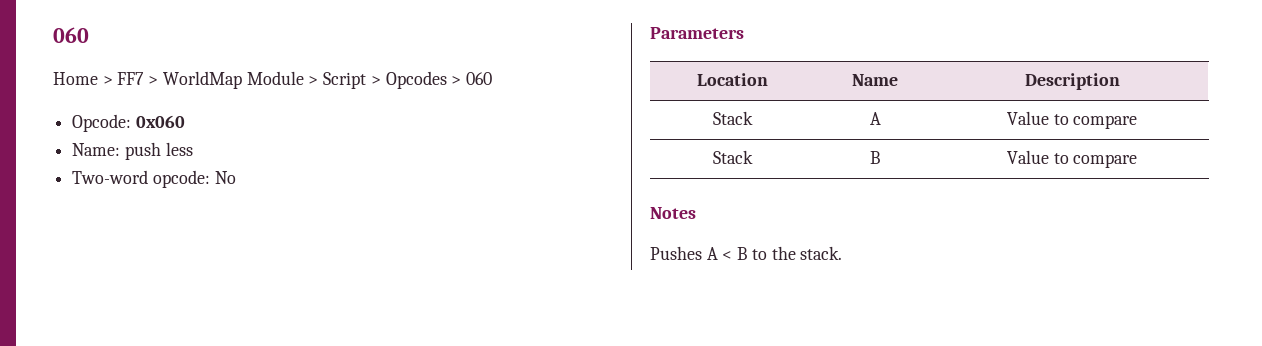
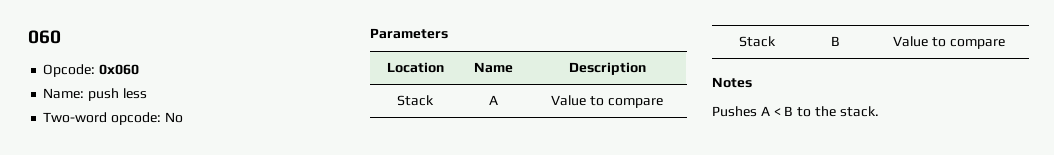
[53,27,89,43] [53,71,492,89] 060 // Home > FF7 > WorldMap Module > Script > Opcodes > 060 -> [28,30,61,44] 060

